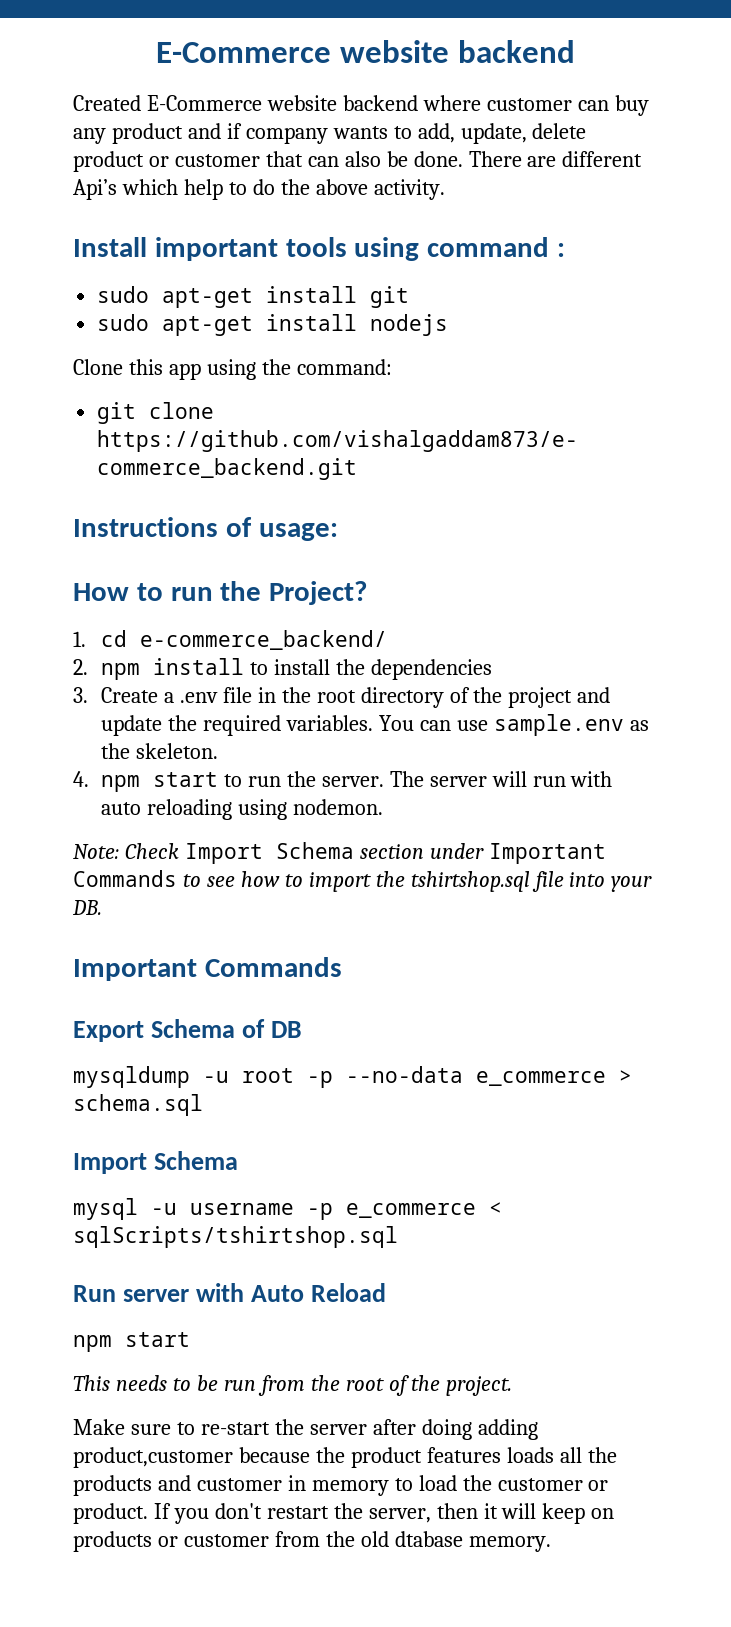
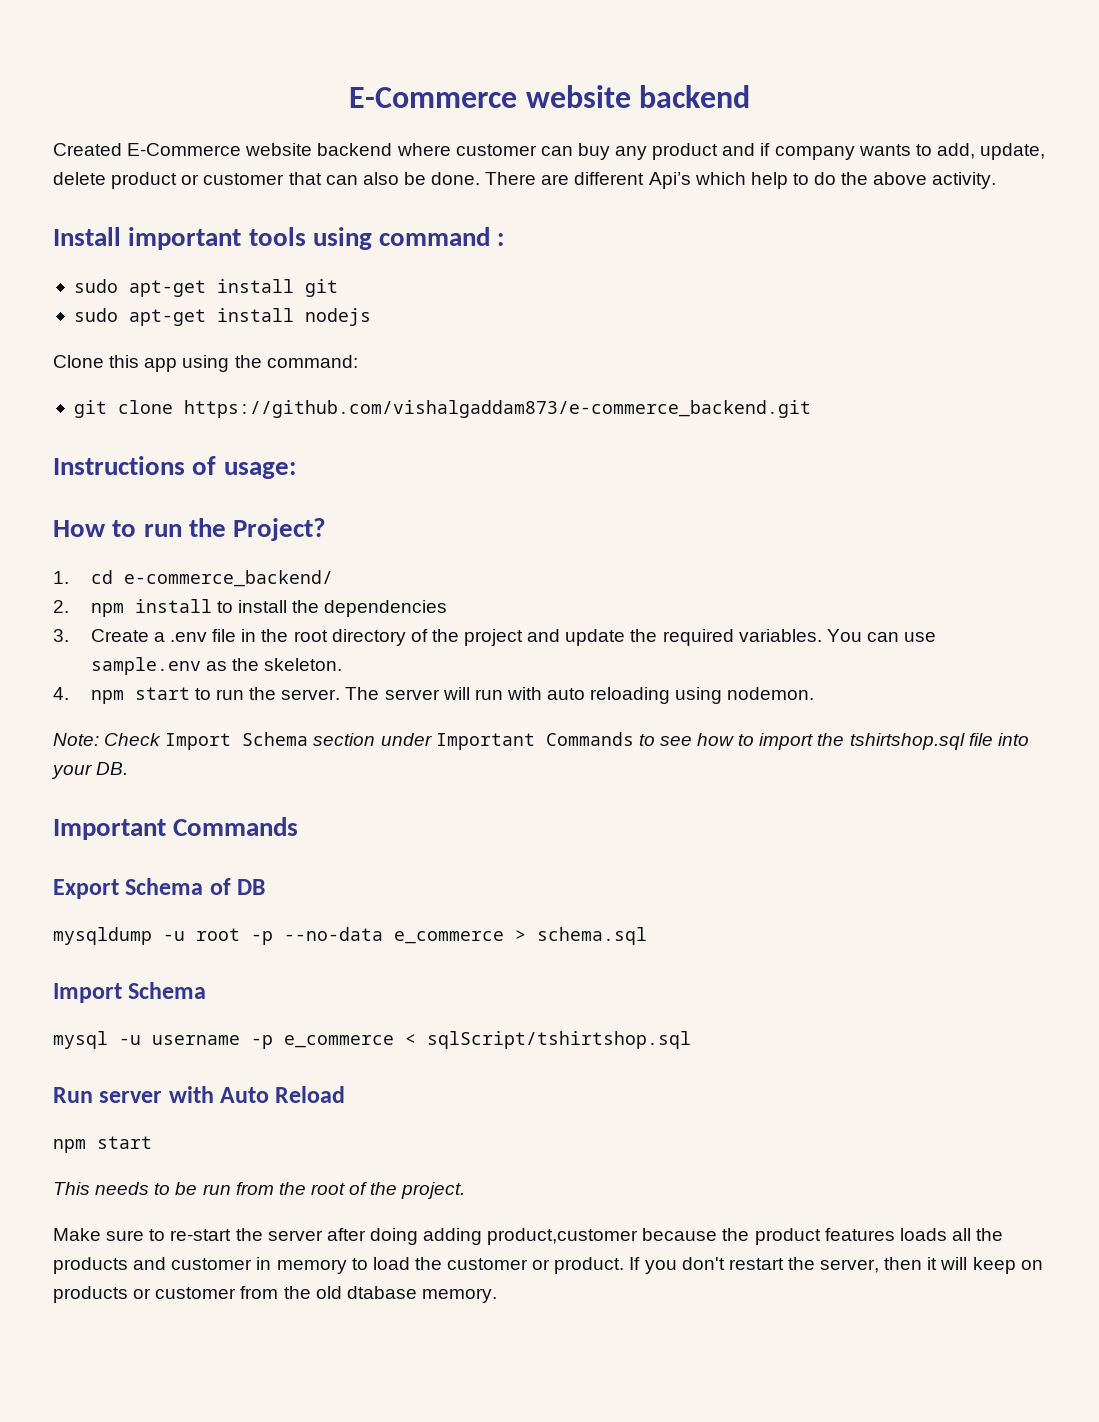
[73,1226,398,1248] sqlScripts/tshirtshop.sql -> [427,1031,691,1049] sqlScript/tshirtshop.sql

